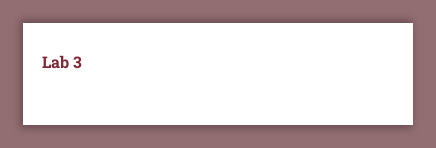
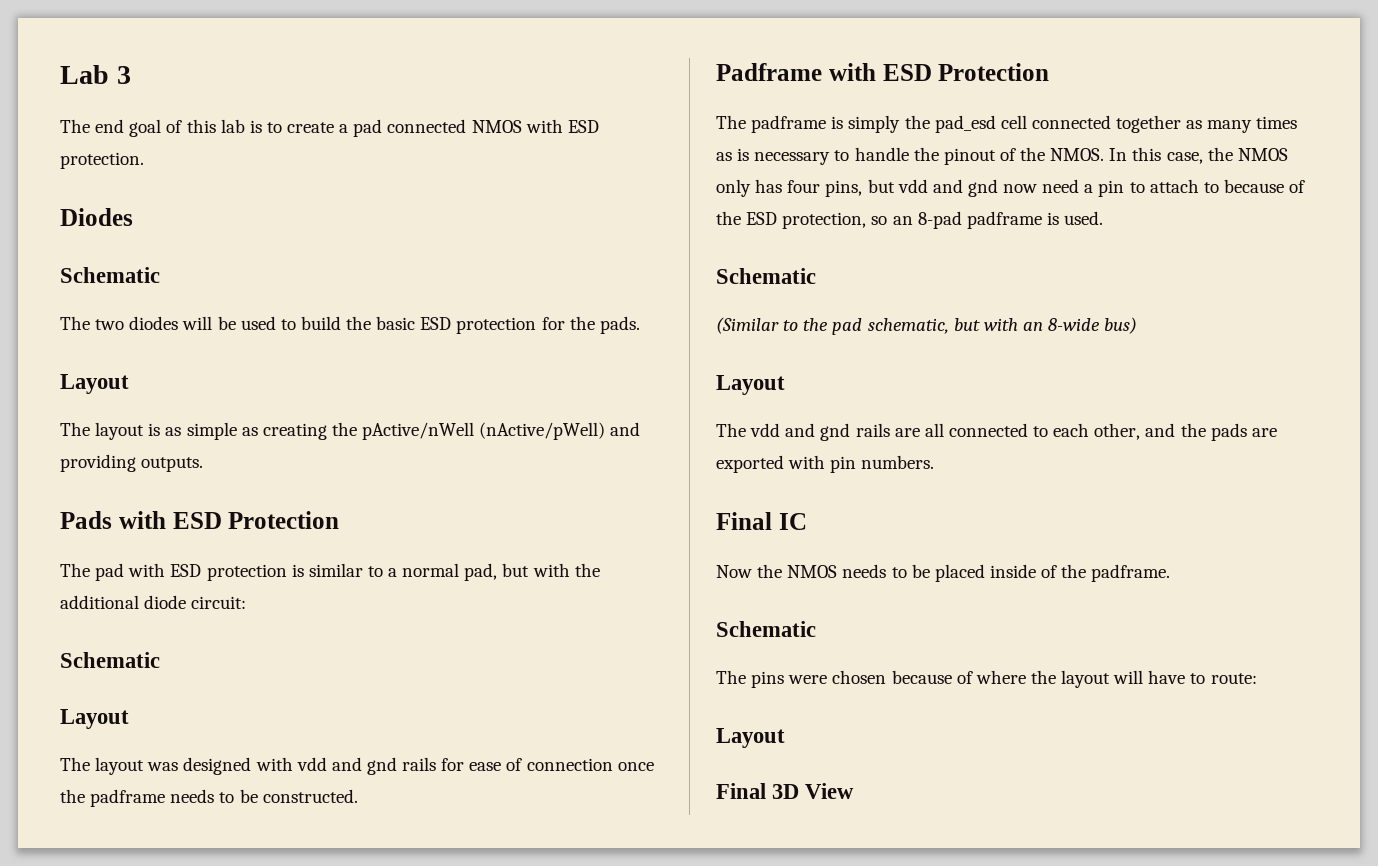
(83, 62) none -> [60,119,599,137] [60,152,144,169] [60,208,133,226] [60,267,160,283] [60,316,640,334] [60,374,129,394] [60,422,641,440] [60,454,204,472] [60,511,340,529] [60,563,600,581] [60,595,247,609] [60,652,160,668] [60,709,129,729] [60,757,654,775] [60,789,358,807] [716,63,1050,81] [716,115,1298,133] [716,147,1288,165] [716,179,1306,197] [716,211,1104,229] [716,268,816,284] [716,317,1138,335] [716,375,785,395] [716,423,1277,441] [716,455,935,473] [716,512,807,530] [716,564,1171,582] [716,621,816,637] [716,670,1257,688] [716,728,785,748] [716,783,855,799] // The end goal of this lab is to create a pad connected NMOS with ESD protection. // Diodes // Schematic // The two diodes will be used to build the basic ESD protection for the pads. // Layout // The layout is as simple as creating the pActive/nWell (nActive/pWell) and providing outputs. // Pads with ESD Protection // The pad with ESD protection is similar to a normal pad, but with the additional diode circuit: // Schematic // Layout // The layout was designed with vdd and gnd rails for ease of connection once the padframe needs to be constructed. // Padframe with ESD Protection // The padframe is simply the pad_esd cell connected together as many times as is necessary to handle the pinout of the NMOS. In this case, the NMOS only has four pins, but vdd and gnd now need a pin to attach to because of the ESD protection, so an 8-pad padframe is used. // Schematic // (Similar to the pad schematic, but with an 8-wide bus) // Layout // The vdd and gnd rails are all connected to each other, and the pads are exported with pin numbers. // Final IC // Now the NMOS needs to be placed inside of the padframe. // Schematic // The pins were chosen because of where the layout will have to route: // Layout // Final 3D View

